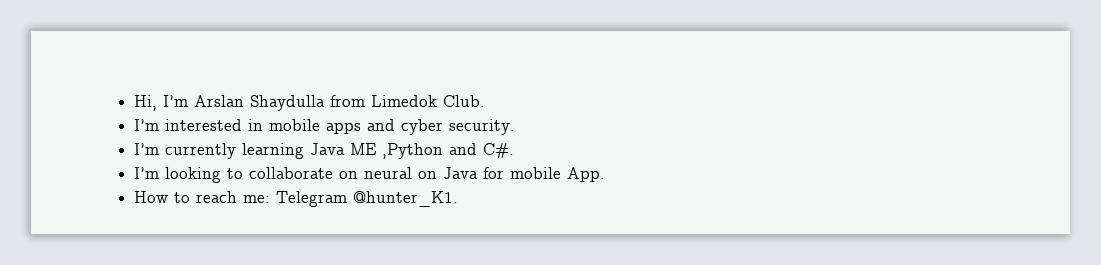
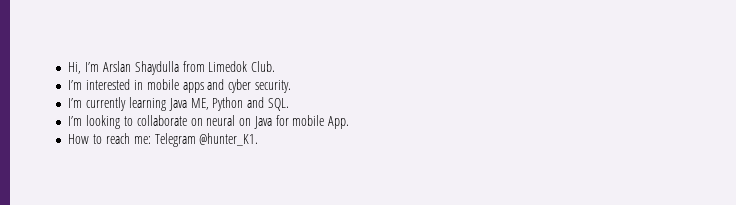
[350,143,515,159] ME ,Python and C#. -> [190,97,289,111] ME, Python and SQL.

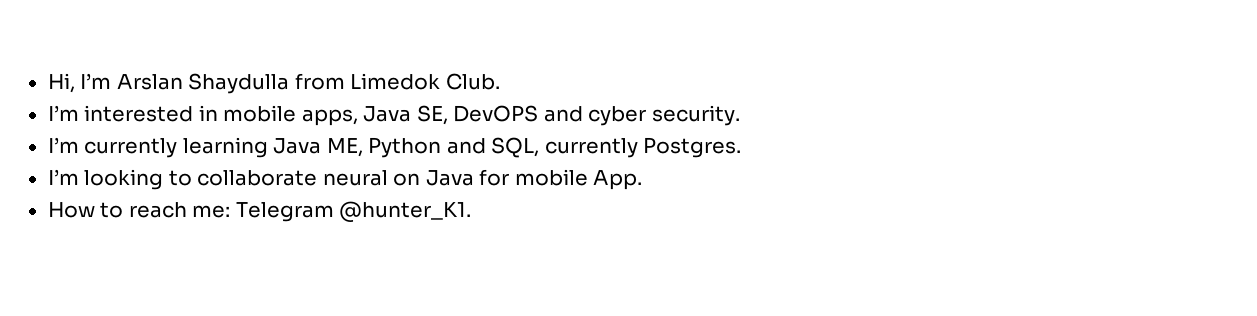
[182,82,204,93] apps -> [301,105,539,126] apps, Java SE, DevOPS
[267,98,289,111] SQL. -> [491,137,742,158] SQL, currently Postgres.
[190,118,203,126] on -> (318, 178) none

